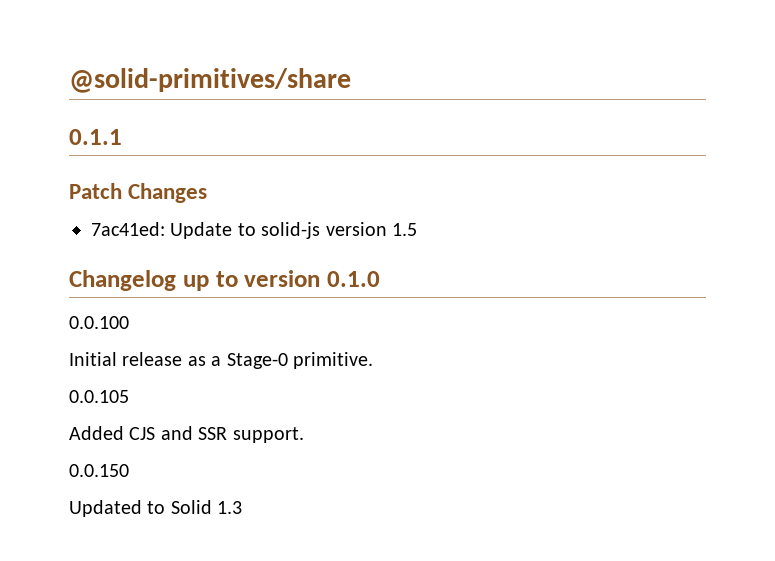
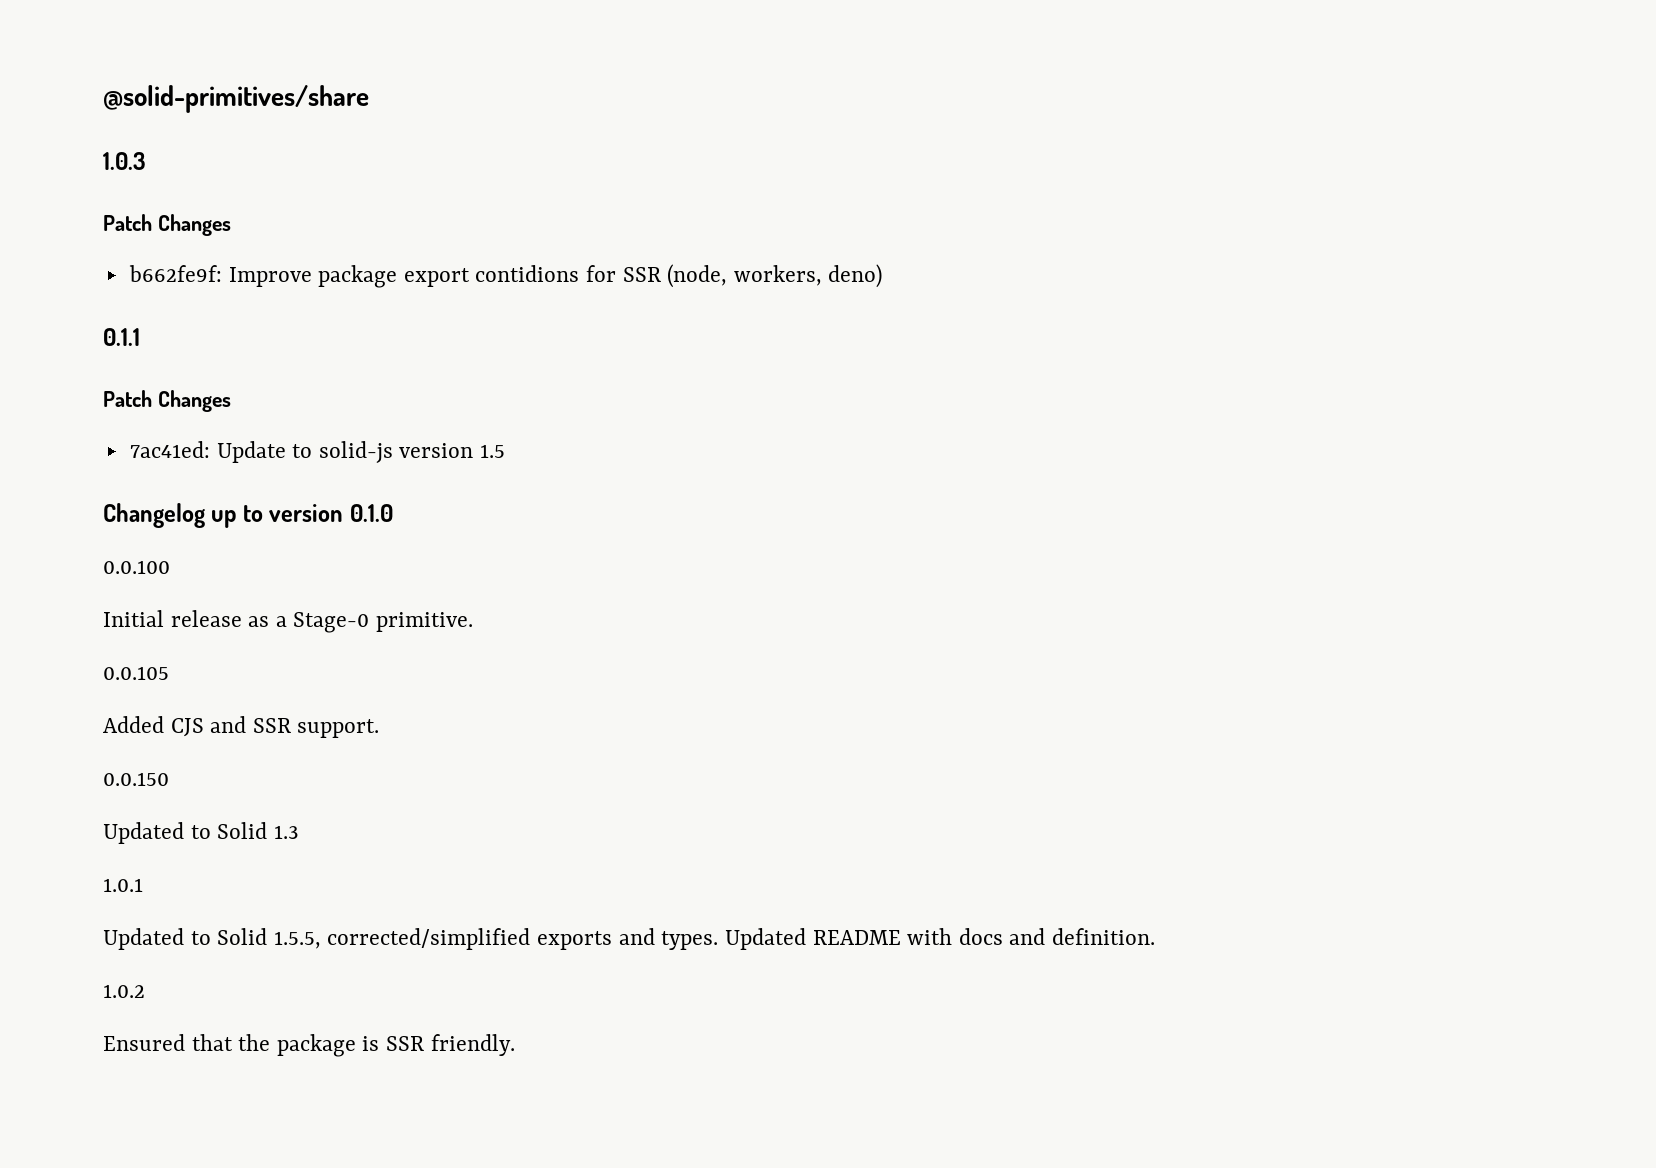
(351, 80) none -> [103,152,146,170] [103,214,231,236] [128,264,883,288] // 1.0.3 // Patch Changes // b662fe9f: Improve package export contidions for SSR (node, workers, deno)
(243, 507) none -> [103,878,143,892] [103,928,1155,950] [103,984,145,998] [103,1034,515,1057] // 1.0.1 // Updated to Solid 1.5.5, corrected/simplified exports and types. Updated README with docs and definition. // 1.0.2 // Ensured that the package is SSR friendly.

